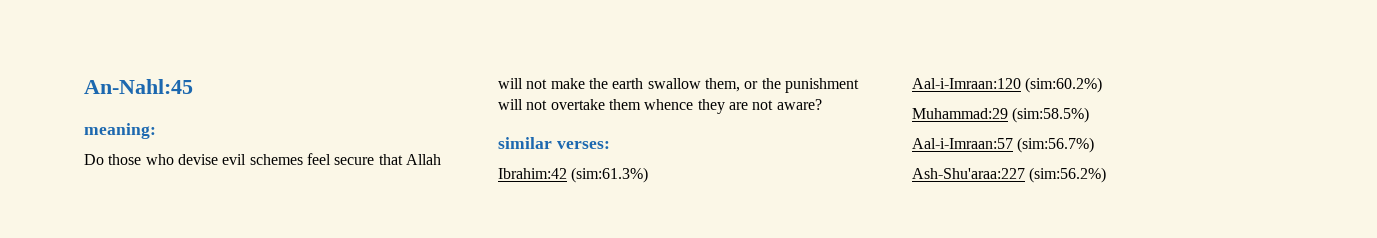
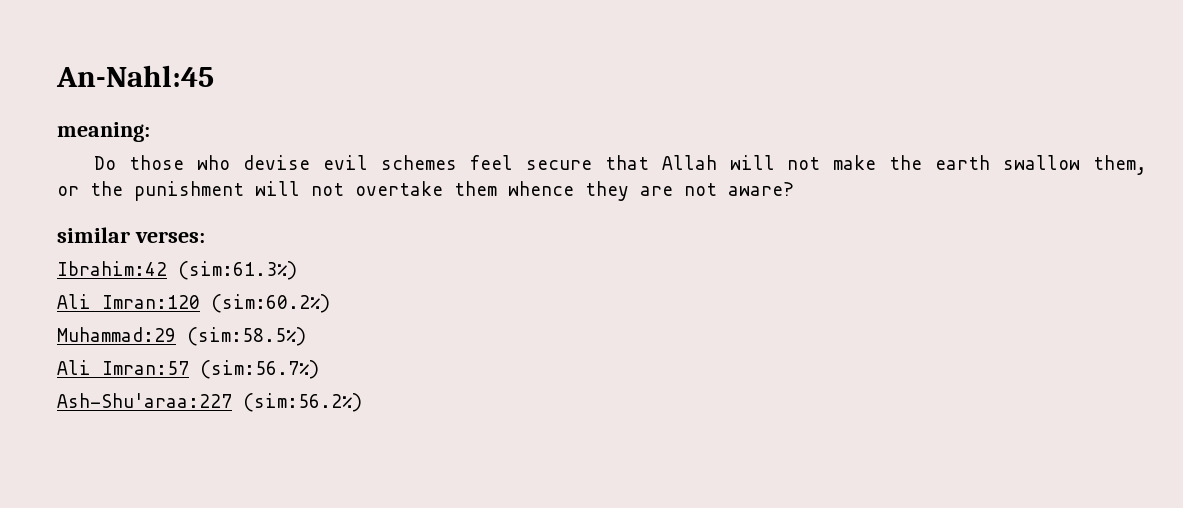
[912,78,1021,89] Aal-i-Imraan:120 -> [57,294,200,309] Ali Imran:120
[912,138,1013,149] Aal-i-Imraan:57 -> [57,360,189,375] Ali Imran:57

